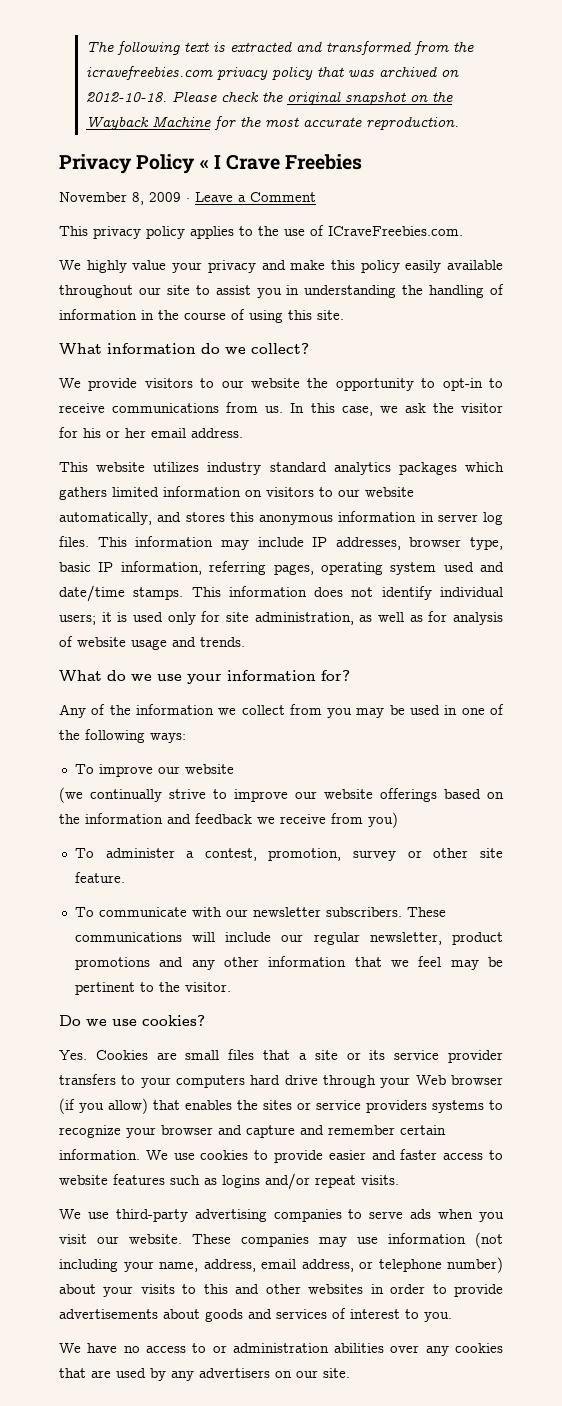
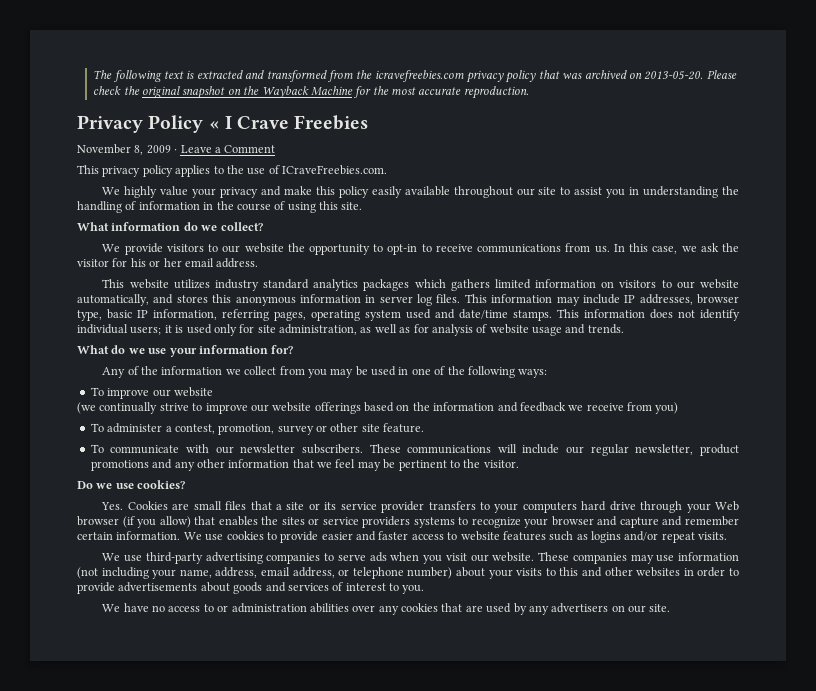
[85,92,167,102] 2012-10-18. -> [644,71,704,80] 2013-05-20.

